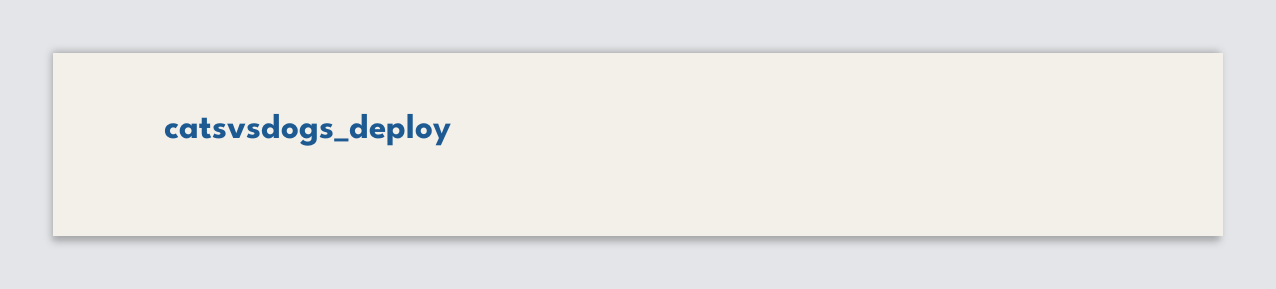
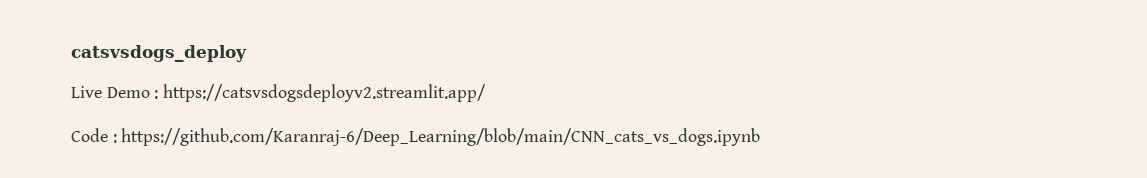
(451, 129) none -> [71,84,487,102] [71,128,761,146] // Live Demo : https://catsvsdogsdeployv2.streamlit.app/ // Code : https://github.com/Karanraj-6/Deep_Learning/blob/main/CNN_cats_vs_dogs.ipynb

